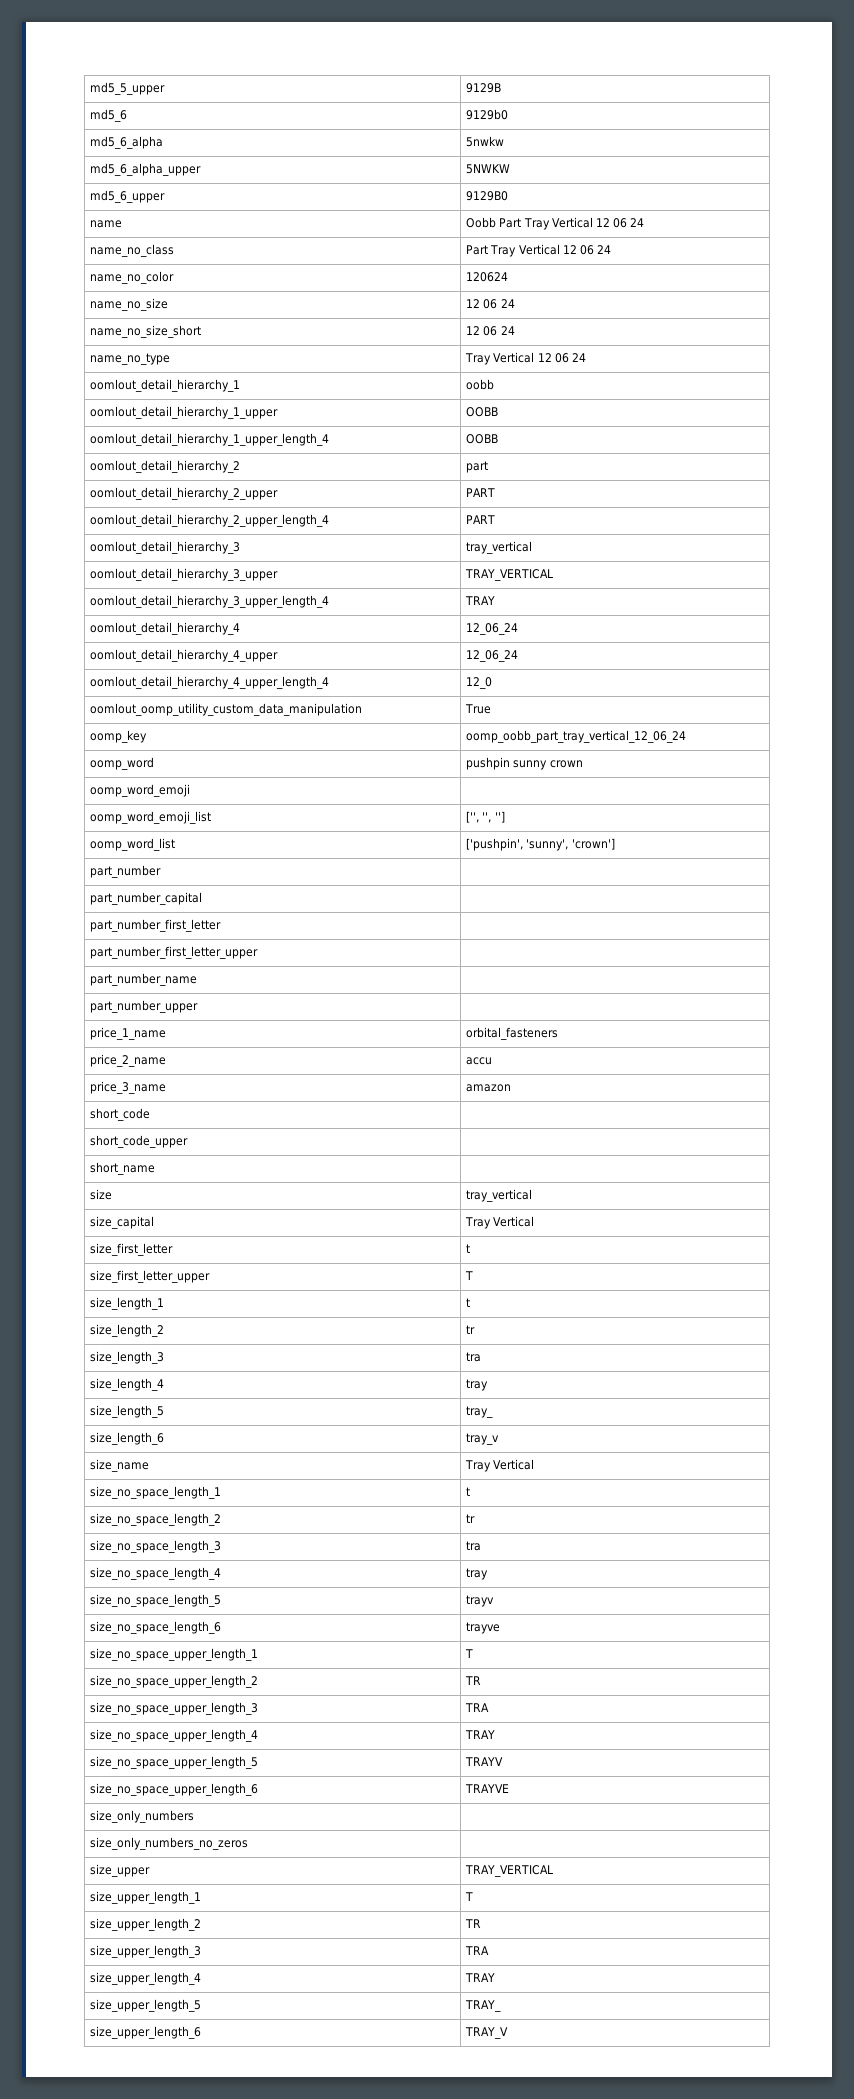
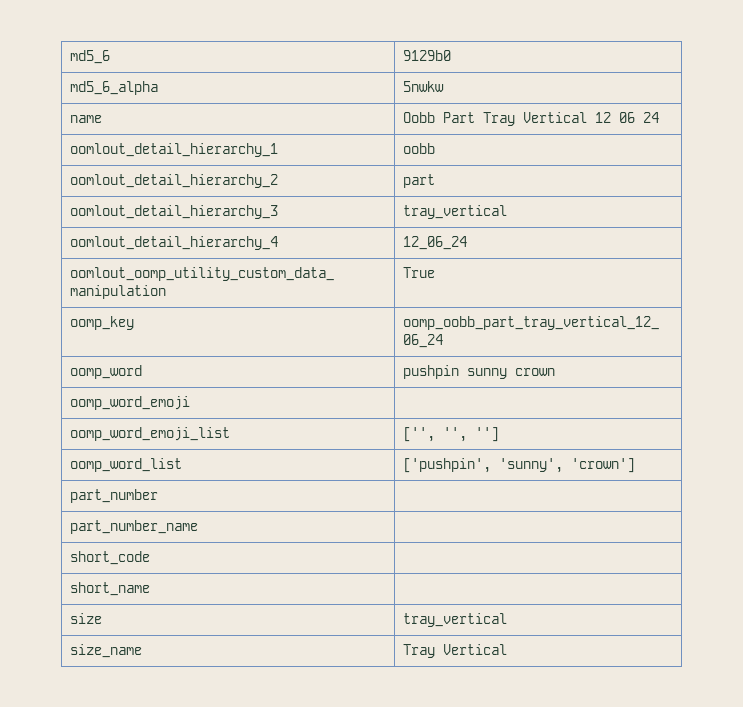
[90,82,166,95] [466,83,502,93] md5_5_upper | 9129B // -> (70, 57) none
[90,163,202,176] [466,164,511,174] [90,190,166,203] [466,191,509,201] // md5_6_alpha_upper | 5NWKW // md5_6_upper | 9129B0 -> (445, 86) none
[90,244,175,257] [466,244,611,257] [90,271,175,284] [466,272,509,282] [90,298,169,311] [466,299,515,309] [90,325,202,338] [466,326,515,336] [90,353,171,365] [465,352,586,365] [90,379,241,392] [466,379,495,390] [90,406,279,419] [466,407,499,417] [90,433,330,446] [466,434,499,444] [90,460,241,473] [466,461,489,473] [90,487,279,500] [466,488,496,497] [90,514,330,527] [466,515,496,524] [90,541,241,554] [466,541,533,554] [90,568,279,581] [465,569,554,581] [90,595,330,608] [465,596,496,605] [90,622,241,635] [466,623,519,635] [90,649,279,662] [466,650,519,662] [90,676,330,689] [466,677,493,689] name_no_class | Part Tray Vertical 12 06 24 // name_no_color | 120624 // name_no_size | 12 06 24 // name_no_size_short | 12 06 24 // name_no_type | Tray Vertical 12 06 24 // oomlout_detail_hierarchy_1 | oobb // oomlout_detail_hierarchy_1_upper | OOBB // oomlout_detail_hierarchy_1_upper_length_4 | OOBB // oomlout_detail_hierarchy_2 | part // oomlout_detail_hierarchy_2_upper | PART // oomlout_detail_hierarchy_2_upper_length_4 | PART // oomlout_detail_hierarchy_3 | tray_vertical // oomlout_detail_hierarchy_3_upper | TRAY_VERTICAL // oomlout_detail_hierarchy_3_upper_length_4 | TRAY // oomlout_detail_hierarchy_4 | 12_06_24 // oomlout_detail_hierarchy_4_upper | 12_06_24 // oomlout_detail_hierarchy_4_upper_length_4 | 12_0 -> [70,143,279,157] [403,143,436,154] [70,174,279,188] [403,174,436,188] [70,205,279,219] [403,205,508,219] [70,236,279,250] [403,236,468,250] oomlout_detail_hierarchy_1 | oobb // oomlout_detail_hierarchy_2 | part // oomlout_detail_hierarchy_3 | tray_vertical // oomlout_detail_hierarchy_4 | 12_06_24
[90,892,203,905] [90,919,222,932] [90,946,259,959] [90,973,198,986] [90,1000,199,1013] [90,1027,167,1040] [466,1027,559,1040] [90,1054,167,1067] [466,1057,493,1065] [90,1081,167,1094] [466,1084,512,1092] part_number_capital | // part_number_first_letter | // part_number_first_letter_upper | // part_number_name | // part_number_upper | // price_1_name | orbital_fasteners // price_2_name | accu // price_3_name | amazon -> [70,520,199,534] part_number_name |
[90,1135,189,1148] // short_code_upper | -> (151, 558) none
[90,1216,155,1229] [465,1216,535,1229] [90,1243,174,1256] [466,1244,471,1253] [90,1270,211,1283] [465,1271,474,1280] [90,1297,165,1310] [466,1298,471,1307] [90,1324,165,1337] [466,1325,476,1334] [90,1351,165,1364] [466,1352,482,1362] [90,1378,165,1391] [466,1379,489,1391] [90,1405,165,1418] [466,1406,494,1418] [90,1432,165,1445] [466,1433,500,1445] [90,1459,150,1472] [465,1459,535,1472] [90,1486,222,1499] [466,1487,471,1496] [90,1513,222,1526] [466,1514,476,1523] [90,1540,222,1553] [466,1541,482,1551] [90,1567,222,1580] [466,1568,489,1580] [90,1594,222,1607] [466,1595,495,1607] [90,1621,222,1634] [466,1622,501,1634] [90,1648,259,1661] [465,1649,474,1658] [90,1675,259,1688] [465,1676,482,1685] [90,1702,259,1715] [465,1703,490,1712] [90,1729,259,1742] [465,1730,496,1739] [90,1756,259,1769] [465,1757,504,1766] [90,1783,259,1796] [465,1784,510,1793] [90,1810,195,1823] [90,1837,249,1850] [90,1864,151,1877] [465,1865,554,1877] [90,1891,202,1904] [465,1892,474,1901] [90,1918,202,1931] [465,1919,482,1928] [90,1945,202,1958] [465,1946,490,1955] [90,1972,202,1985] [465,1973,496,1982] [90,1999,202,2012] [465,2000,502,2012] [90,2026,202,2039] [465,2027,509,2039] size_capital | Tray Vertical // size_first_letter | t // size_first_letter_upper | T // size_length_1 | t // size_length_2 | tr // size_length_3 | tra // size_length_4 | tray // size_length_5 | tray_ // size_length_6 | tray_v // size_name | Tray Vertical // size_no_space_length_1 | t // size_no_space_length_2 | tr // size_no_space_length_3 | tra // size_no_space_length_4 | tray // size_no_space_length_5 | trayv // size_no_space_length_6 | trayve // size_no_space_upper_length_1 | T // size_no_space_upper_length_2 | TR // size_no_space_upper_length_3 | TRA // size_no_space_upper_length_4 | TRAY // size_no_space_upper_length_5 | TRAYV // size_no_space_upper_length_6 | TRAYVE // size_only_numbers | // size_only_numbers_no_zeros | // size_upper | TRAY_VERTICAL // size_upper_length_1 | T // size_upper_length_2 | TR // size_upper_length_3 | TRA // size_upper_length_4 | TRAY // size_upper_length_5 | TRAY_ // size_upper_length_6 | TRAY_V -> [70,644,143,658] [403,644,508,658] size_name | Tray Vertical

